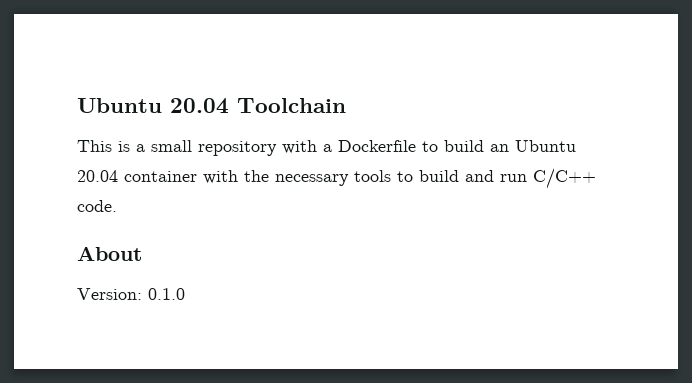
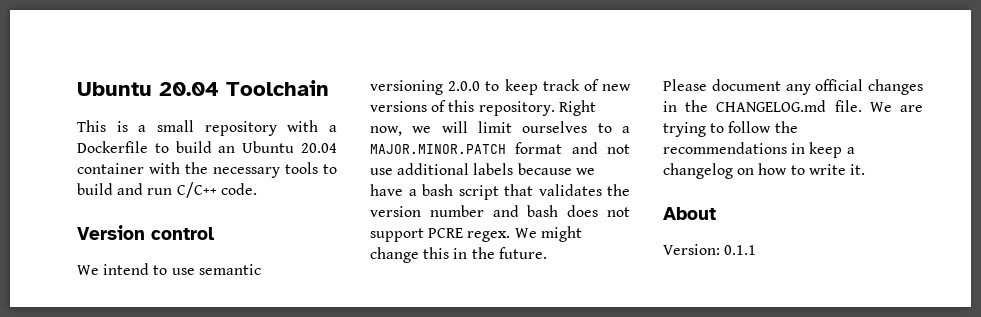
(117, 206) none -> [77,225,214,240] [77,263,261,275] [370,79,631,95] [370,100,596,116] [370,121,630,136] [370,142,630,154] [370,163,595,175] [370,184,630,200] [370,205,630,217] [370,226,582,242] [370,247,547,263] [663,79,923,95] [663,100,923,112] [663,121,798,137] [663,142,855,158] [663,163,865,179] // Version control // We intend to use semantic versioning 2.0.0 to keep track of new versions of this repository. Right now, we will limit ourselves to a MAJOR.MINOR.PATCH format and not use additional labels because we have a bash script that validates the version number and bash does not support PCRE regex. We might change this in the future. // Please document any official changes in the CHANGELOG.md file. We are trying to follow the recommendations in keep a changelog on how to write it.
[148,288,185,300] 0.1.0 -> [724,245,757,255] 0.1.1

